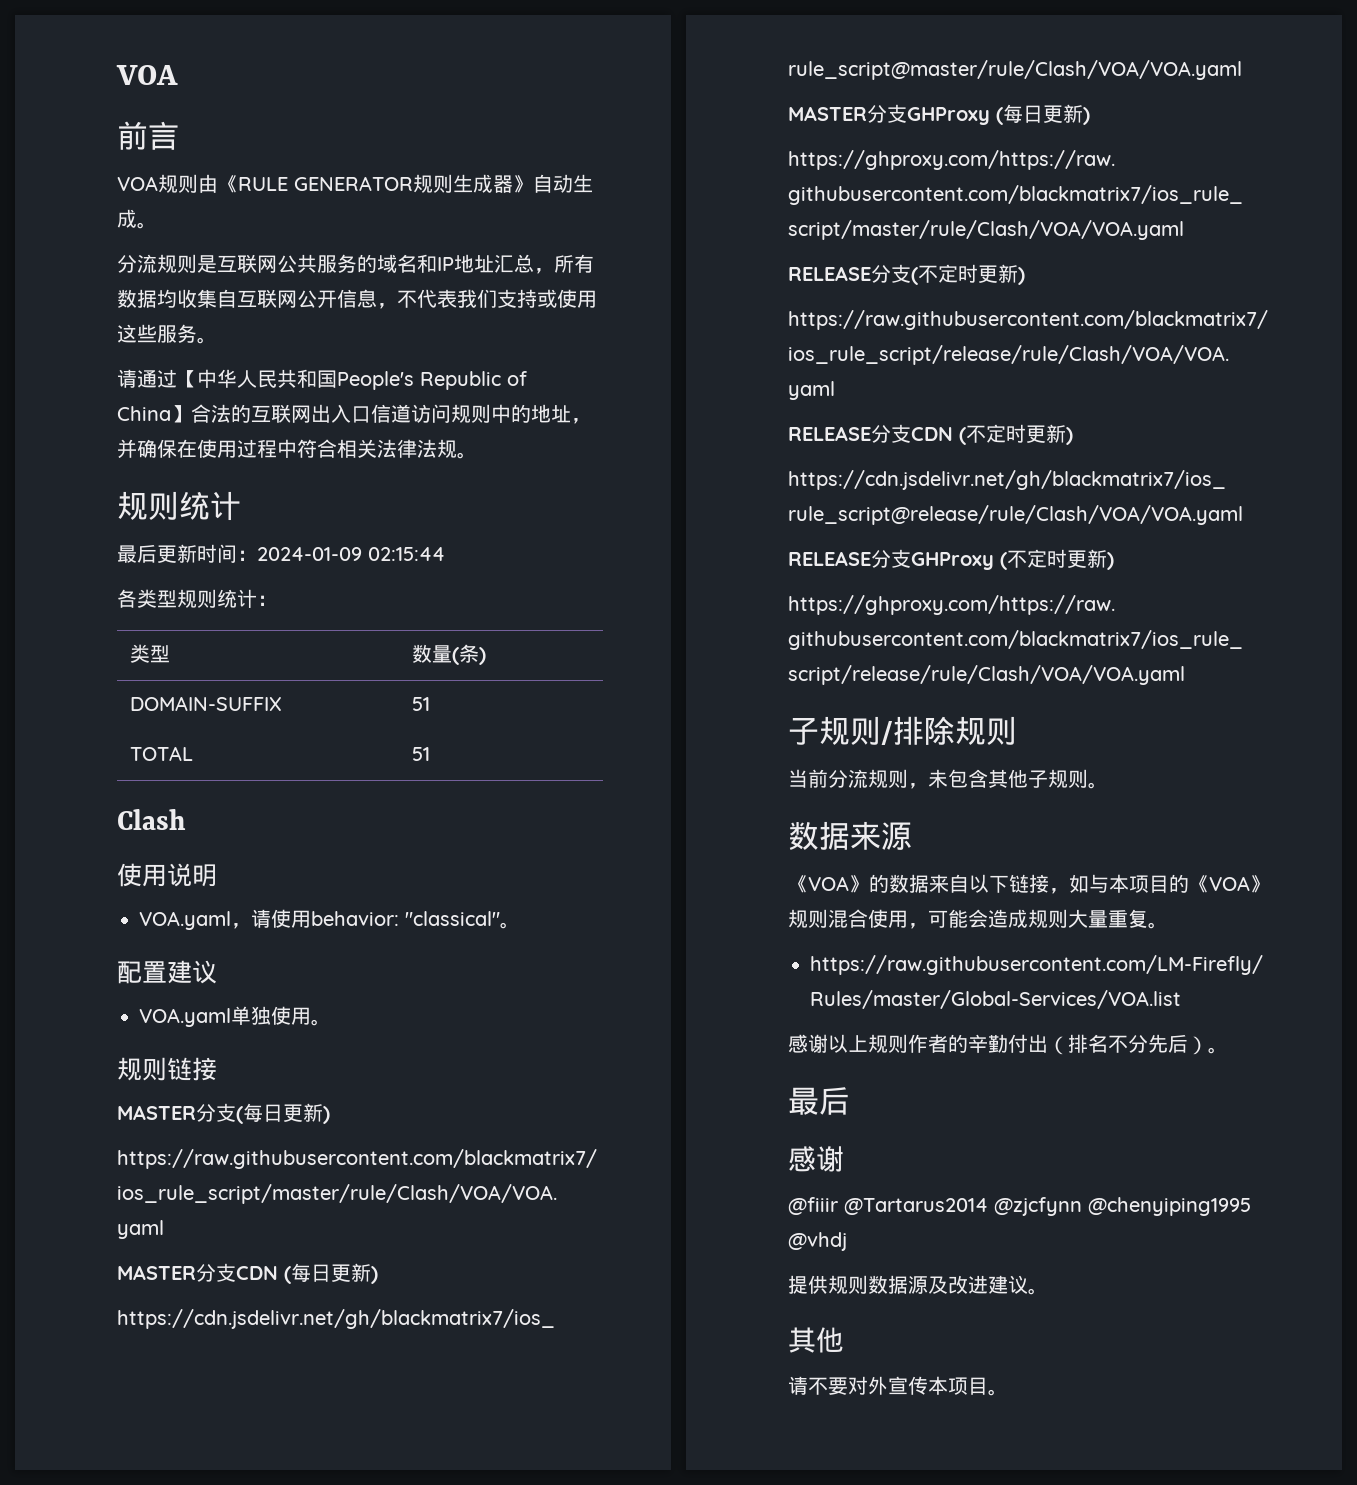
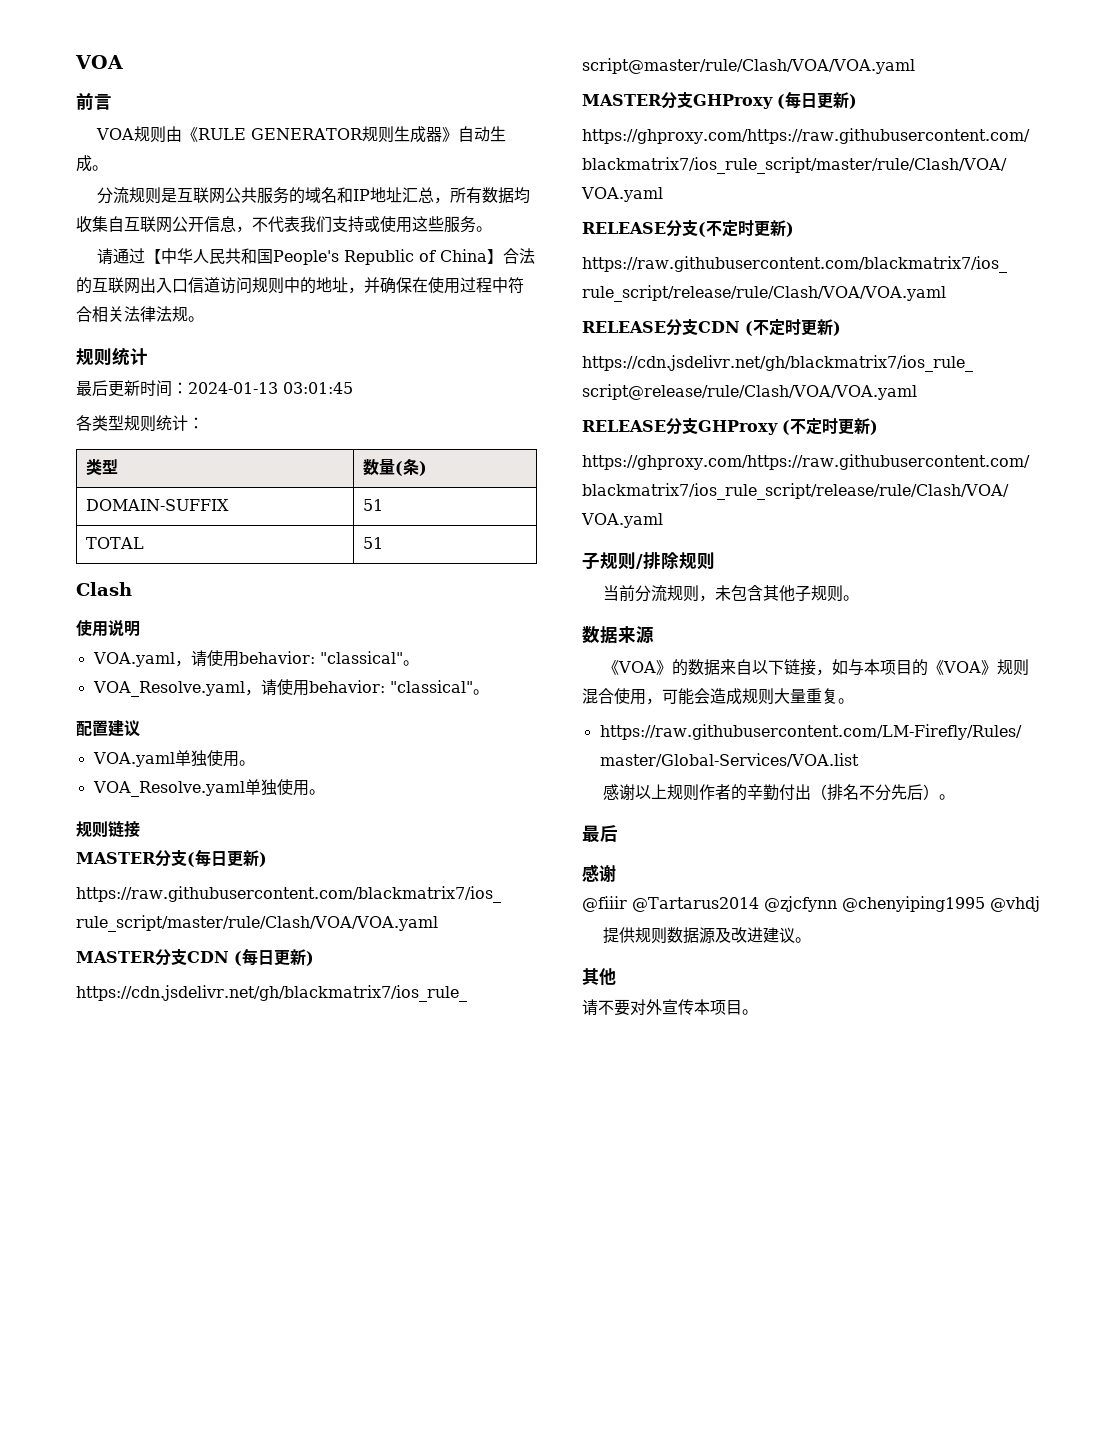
[257,547,445,561] 2024-01-09 02:15:44 -> [188,382,353,394] 2024-01-13 03:01:45
(520, 925) none -> [92,679,489,697] // VOA_Resolve.yaml，请使用behavior: "classical"。
(331, 1022) none -> [92,779,325,797] // VOA_Resolve.yaml单独使用。

